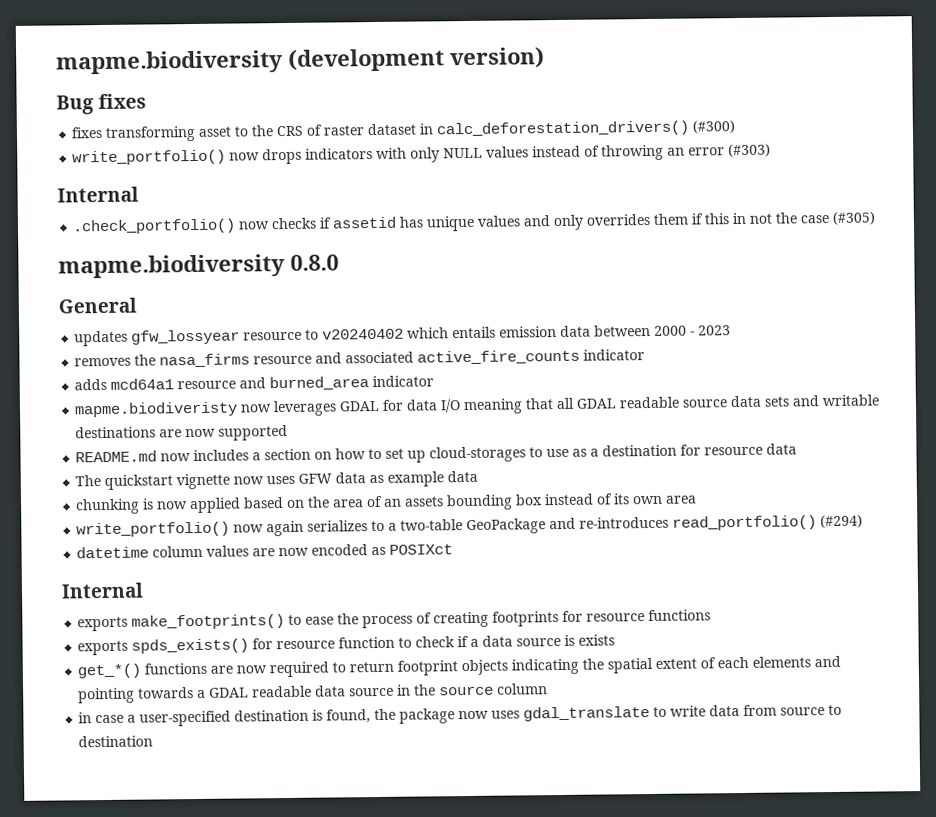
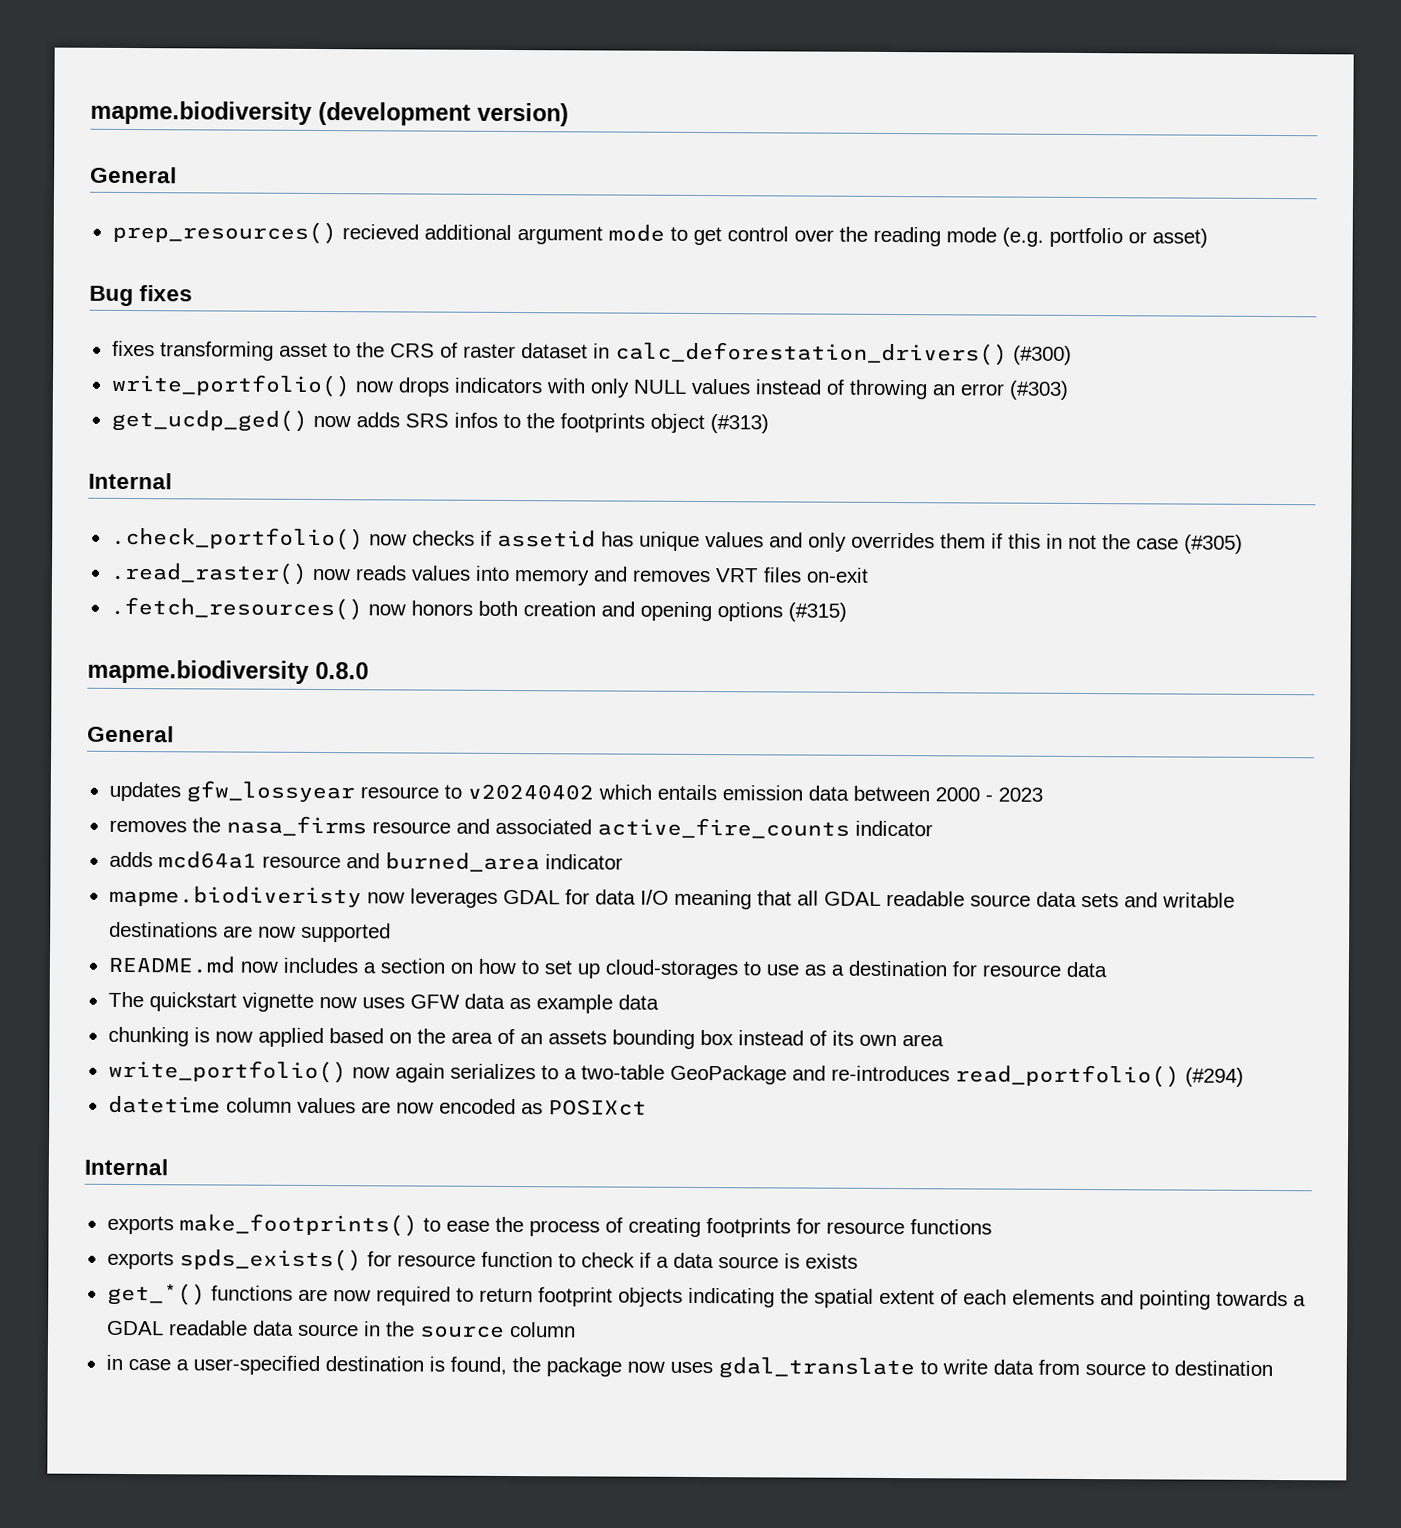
(545, 58) none -> [90,166,177,184] [111,220,1208,248] // General // prep_resources() recieved additional argument mode to get control over the reading mode (e.g. portfolio or asset)
(772, 150) none -> [110,408,769,434] // get_ucdp_ged() now adds SRS infos to the footprints object (#313)
(877, 218) none -> [109,561,869,586] [109,596,847,622] // .read_raster() now reads values into memory and removes VRT files on-exit // .fetch_resources() now honors both creation and opening options (#315)

